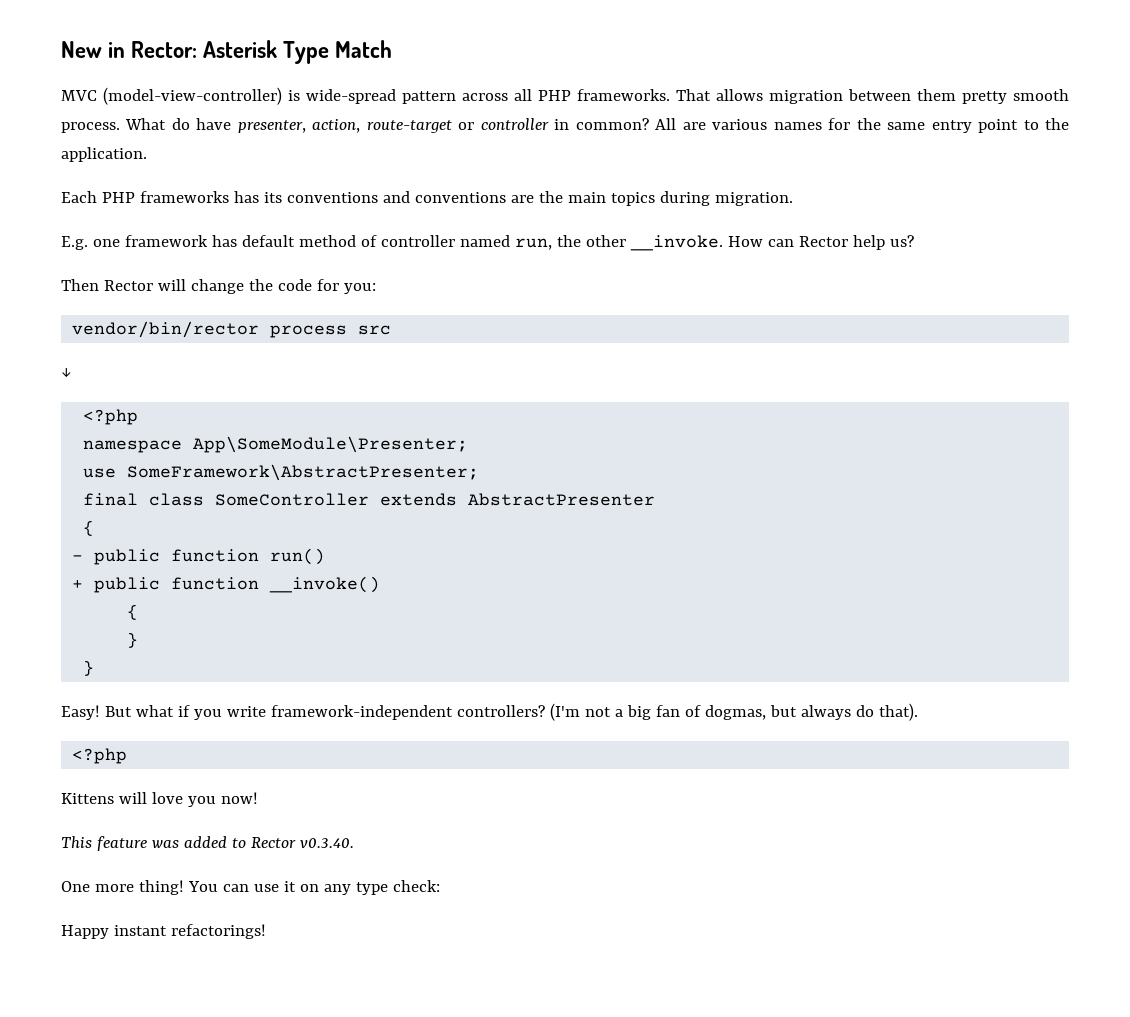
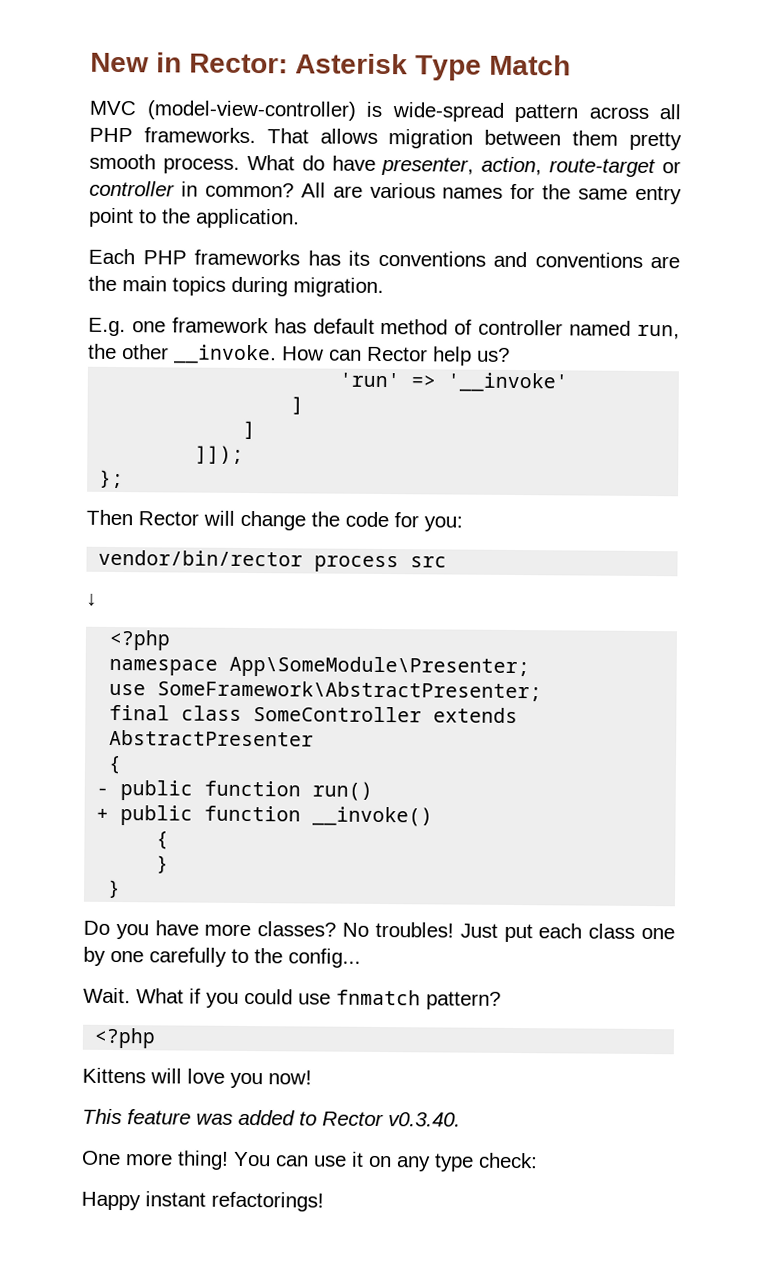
(914, 241) none -> [339,372,569,393] [291,396,305,415] [243,420,257,440] [195,445,245,464] [99,469,125,489] // 'run' => '__invoke' // ] // ] // ]]); // };
[61,703,918,721] Easy! But what if you write framework-independent controllers? (I'm not a big fan of dogmas, but always do that). -> [83,920,675,943] [83,946,361,968] [83,987,501,1010] Do you have more classes? No troubles! Just put each class one by one carefully to the config... // Wait. What if you could use fnmatch pattern?

